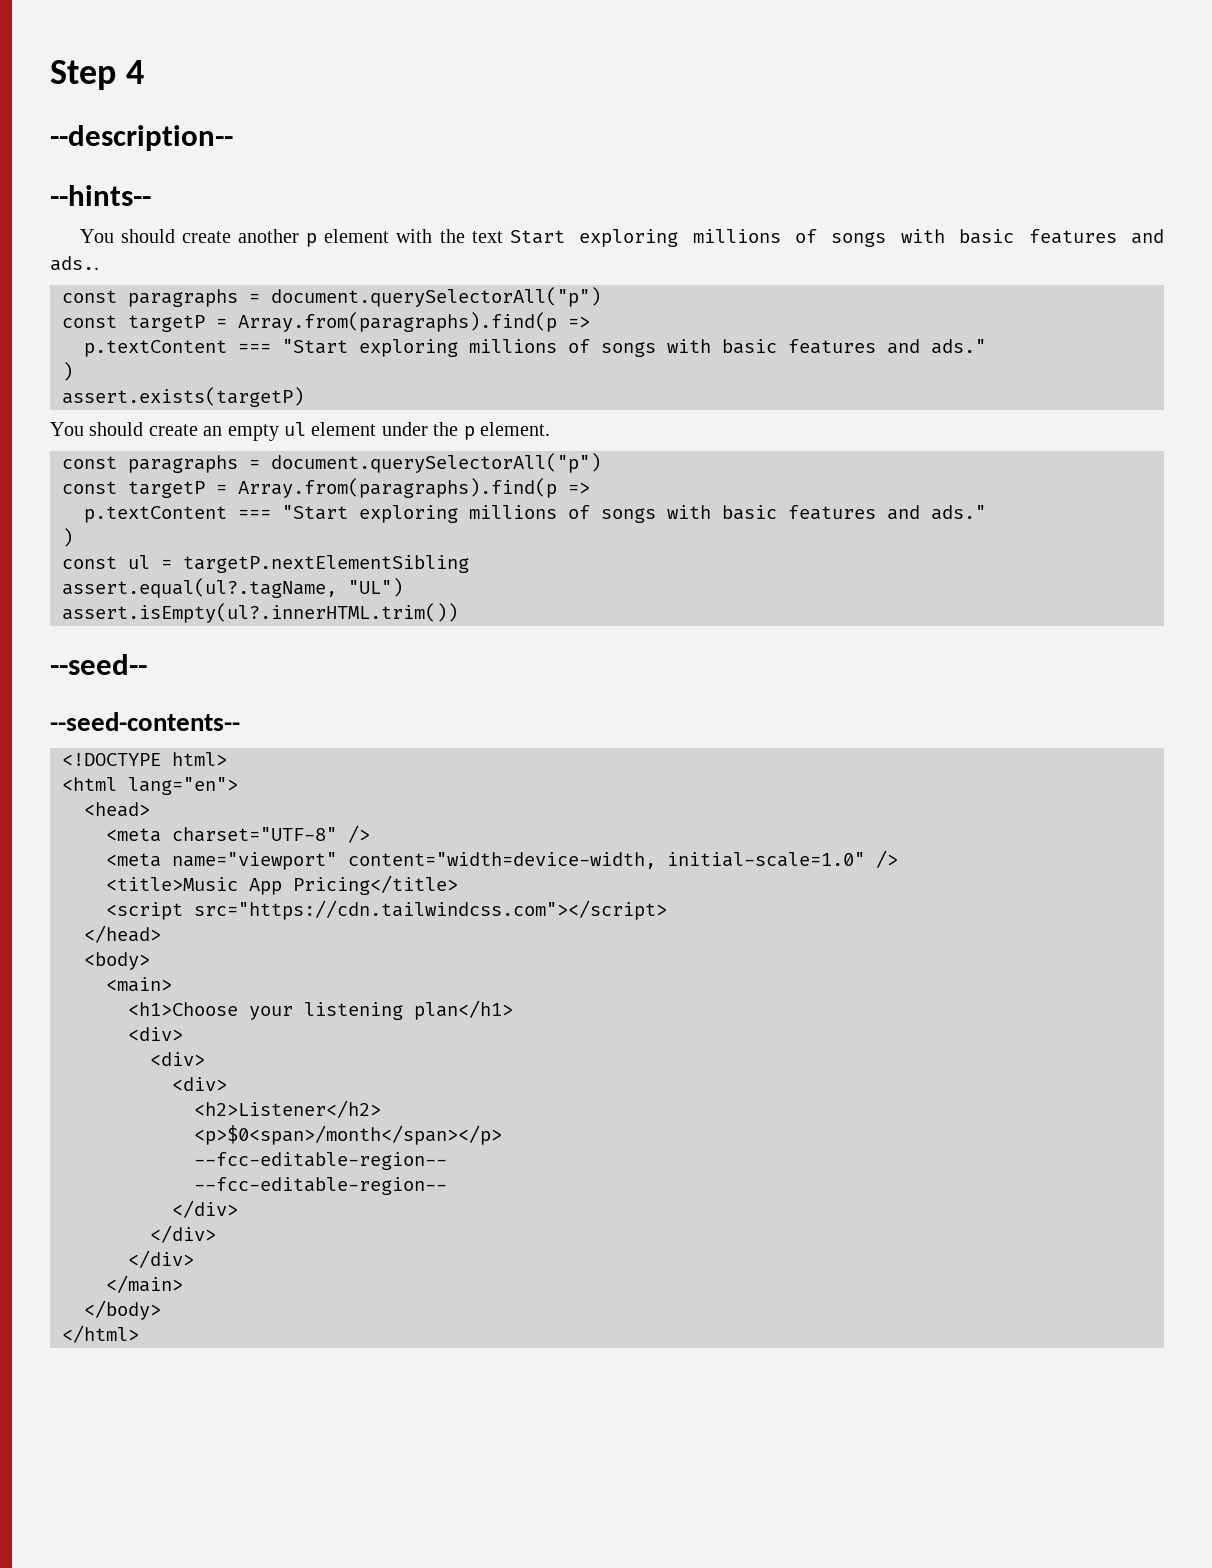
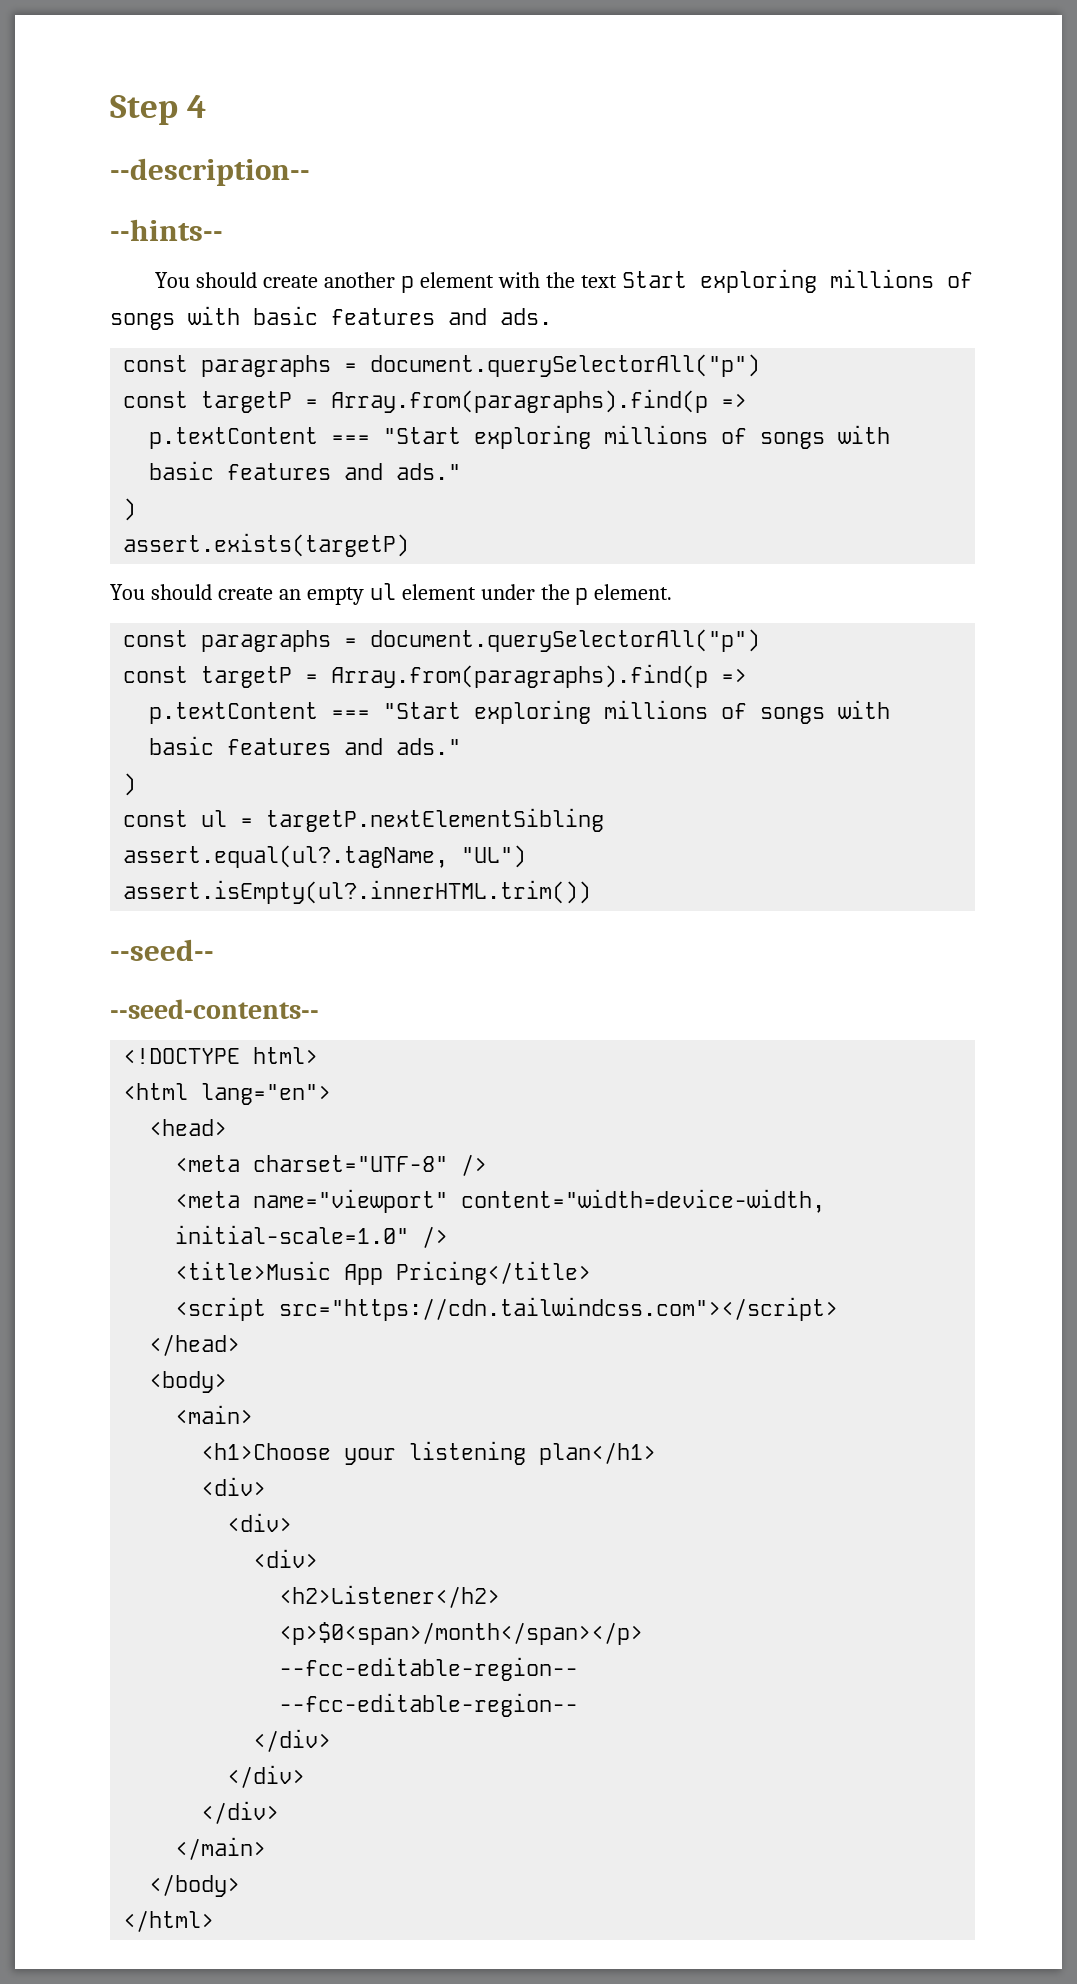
[50,256,99,271] ads.. -> [500,308,552,325] ads.

